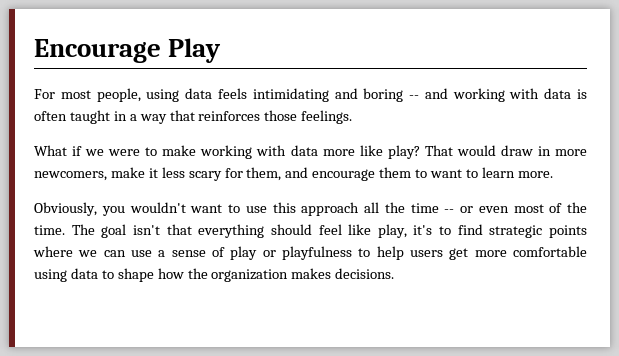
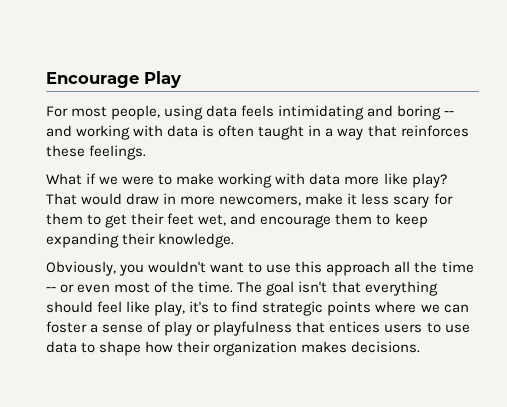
[264,110,298,121] those -> [46,145,85,157] these
[246,167,553,181] them, and encourage them to want to learn more. -> [46,213,428,228] [46,233,235,248] them to get their feet wet, and encourage them to keep expanding their knowledge.
[131,250,152,257] use -> [46,321,87,333] foster
[358,246,587,260] [34,269,67,282] to help users get more comfortable using -> [296,321,470,333] that entices users to use
[187,268,208,279] the -> [177,341,211,353] their

